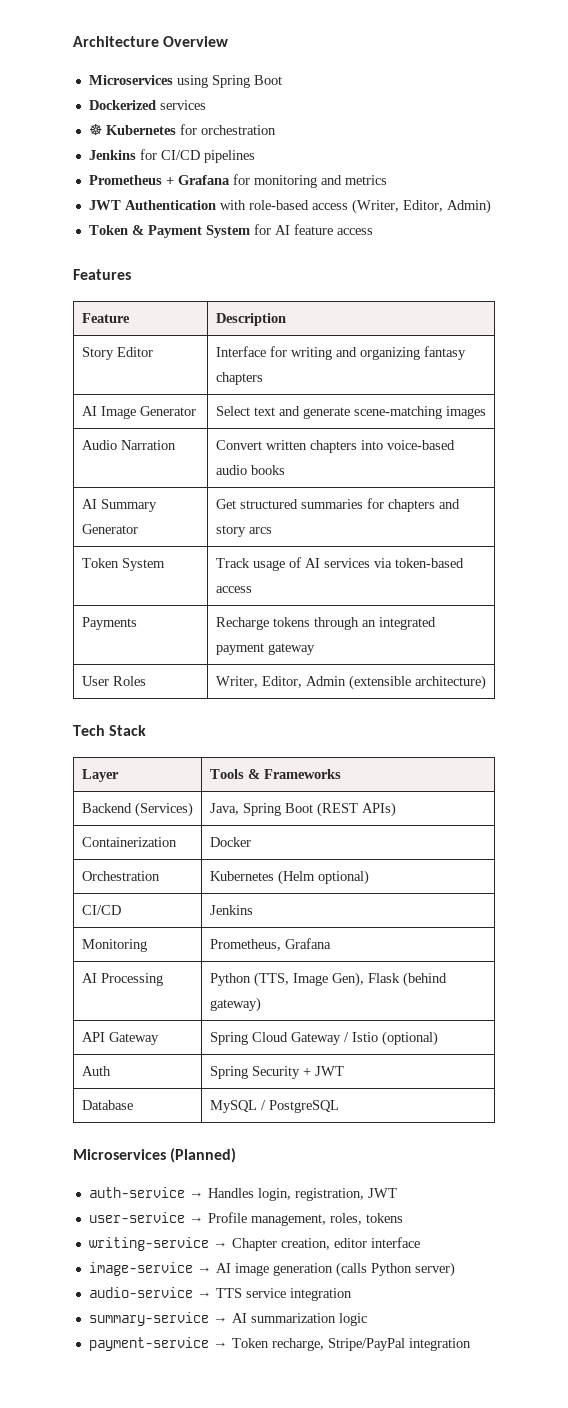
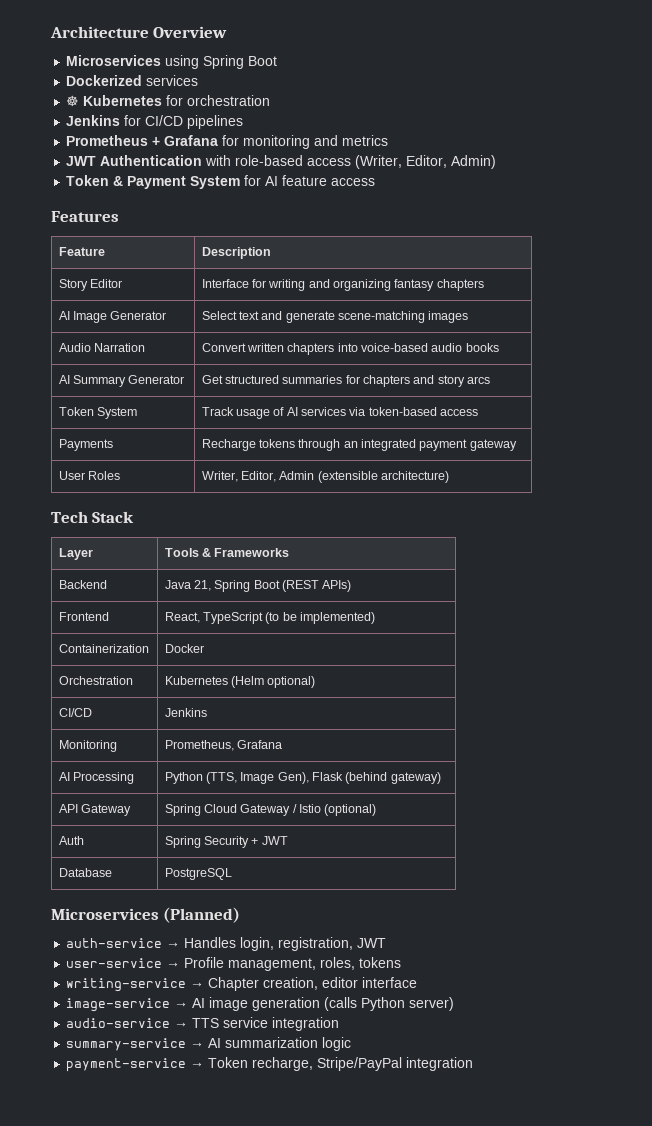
[134,802,193,817] [209,803,239,815] (Services) | Java, -> [164,580,211,591] | Java 21,
(396, 809) none -> [58,612,109,621] [164,612,376,624] // Frontend | React, TypeScript (to be implemented)
[209,1100,266,1113] MySQL / -> (112, 872) none

